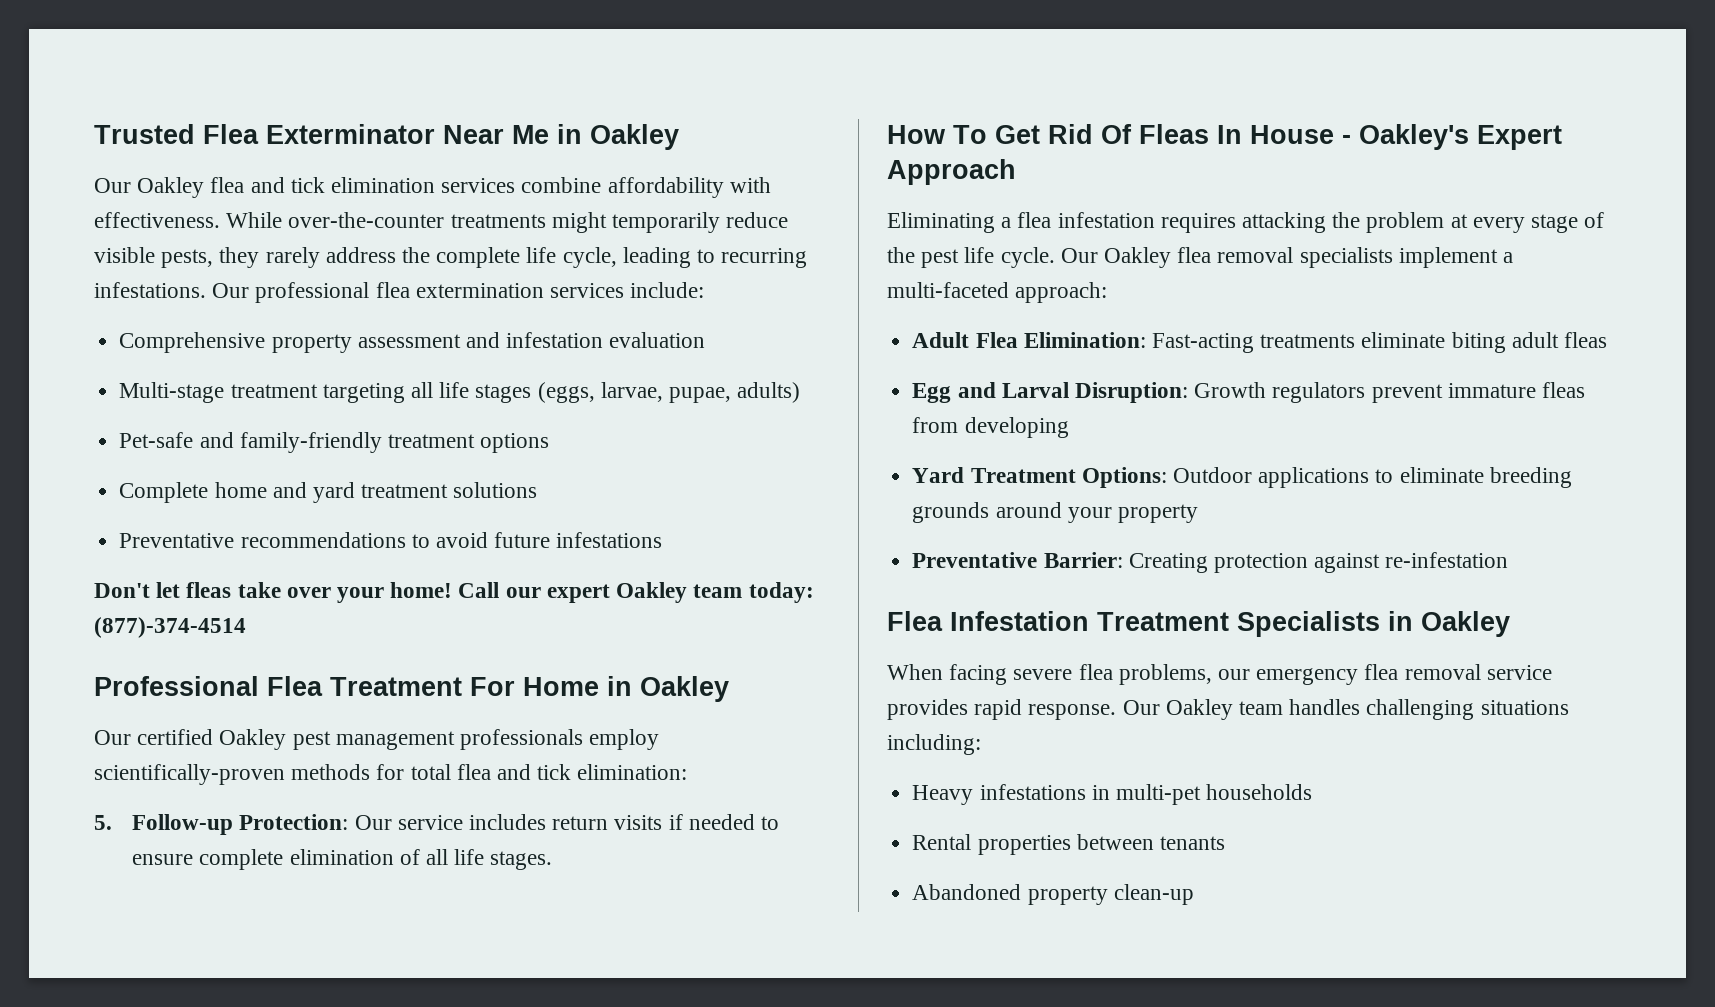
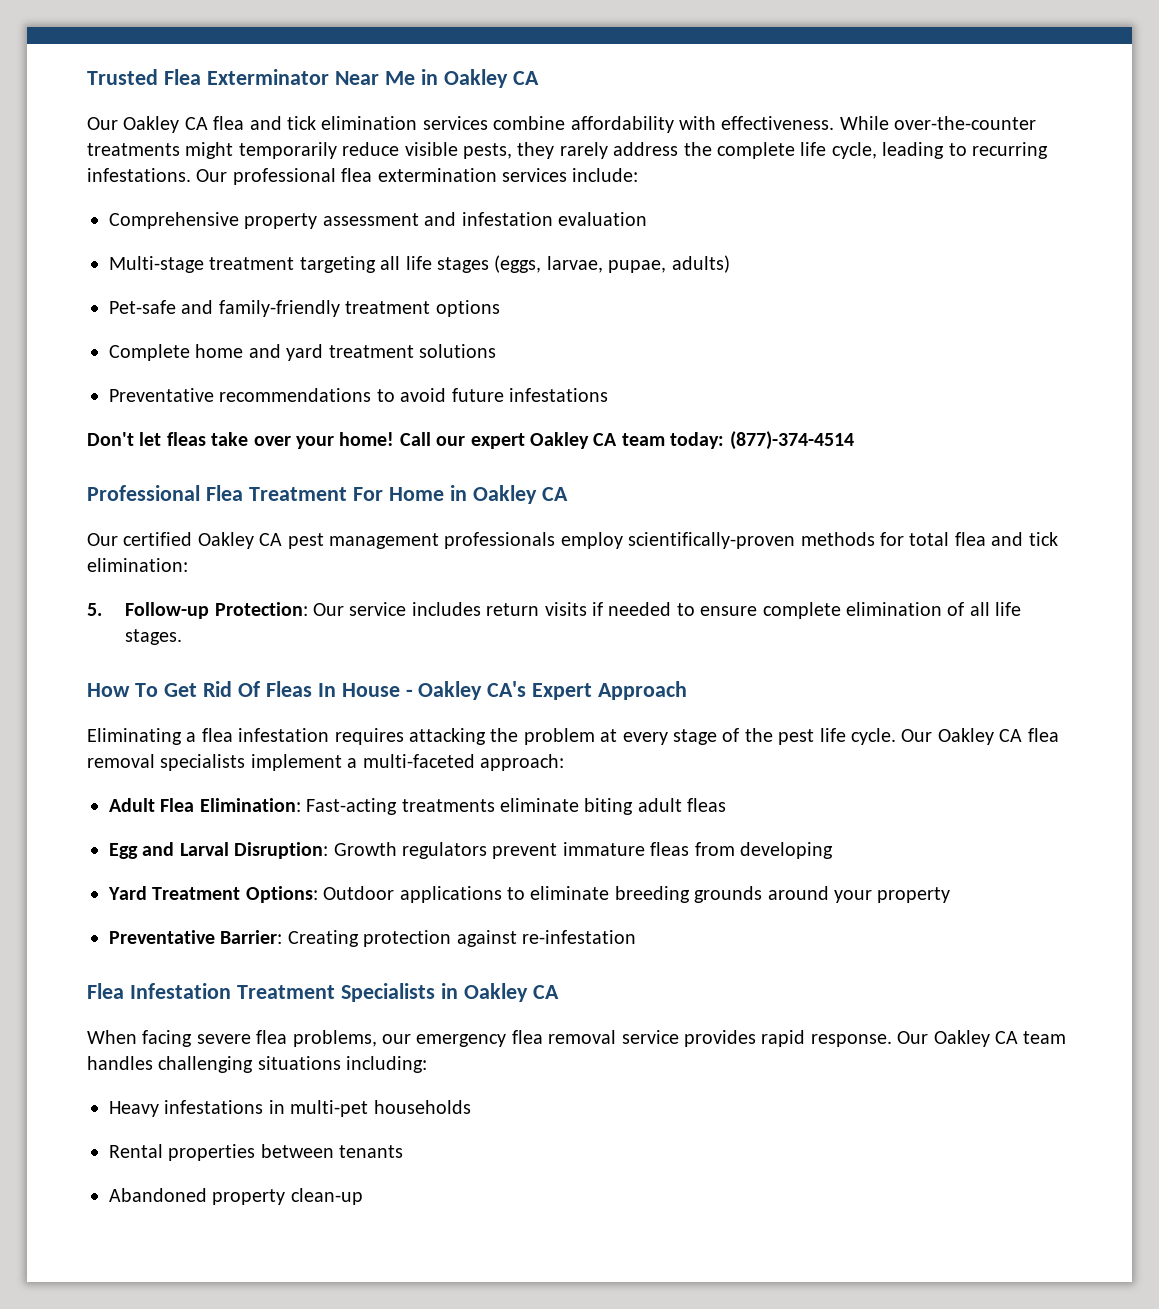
[94,177,205,198] // Our Oakley -> [512,71,539,85] [87,116,208,133] CA // Our Oakley CA
(688, 592) none -> [593,433,618,446] CA
(729, 689) none -> [541,487,568,501] CA
(287, 739) none -> [259,533,283,546] CA
[1359,124,1469,150] Oakley's -> [418,681,527,700] Oakley CA's
(1172, 257) none -> [999,729,1023,742] CA
(1510, 624) none -> [532,985,559,999] CA
(1233, 709) none -> [994,1031,1018,1044] CA

